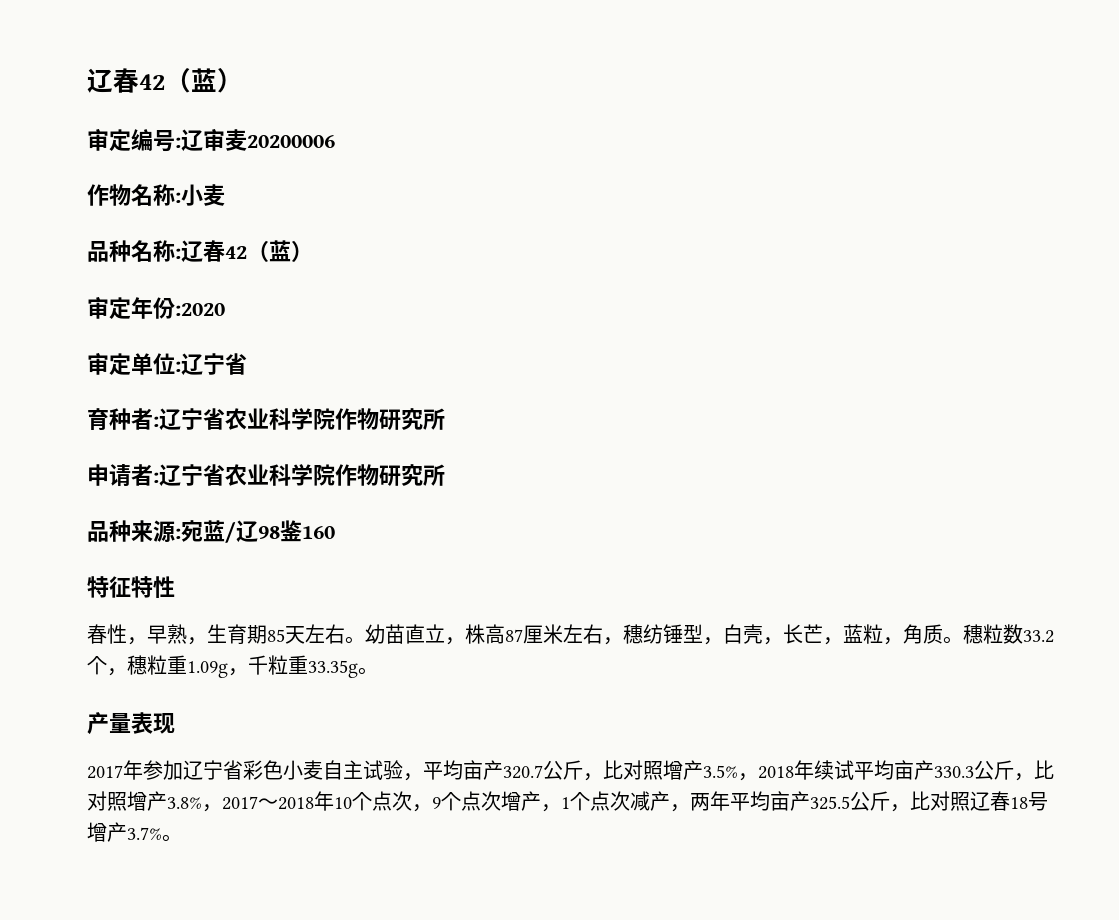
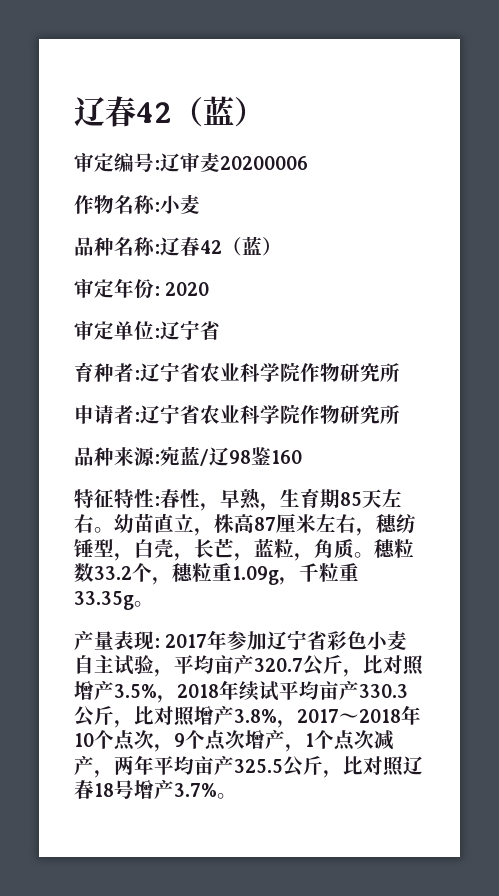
[175,303,225,316] :2020 -> [154,282,210,296] : 2020
(175, 587) // -> [154,496,160,506] :
(175, 723) // -> [154,638,160,648] :

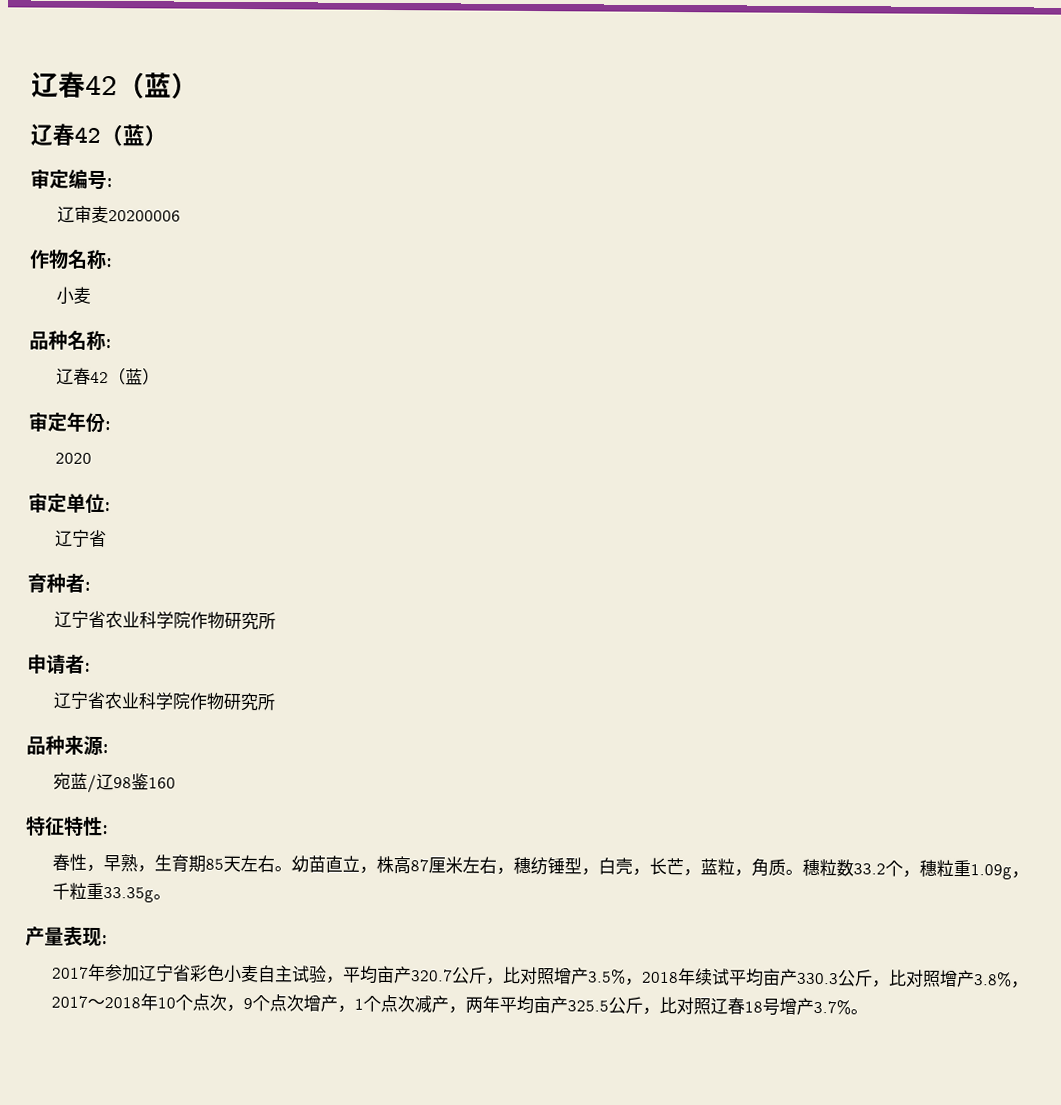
[74,96,265,127] 辽春42（蓝） -> [31,71,199,99] [30,123,167,147] 辽春42（蓝） // 辽春42（蓝）
(160, 165) none -> (113, 183) //
(160, 207) none -> (113, 263) //
(160, 249) none -> (112, 344) //
(160, 291) none -> (111, 426) //
(160, 333) none -> (111, 507) //
(140, 375) none -> (91, 586) //
(140, 417) none -> (91, 667) //
(160, 459) none -> (109, 749) //
(160, 501) none -> (109, 830) //
(160, 643) none -> (108, 940) //

